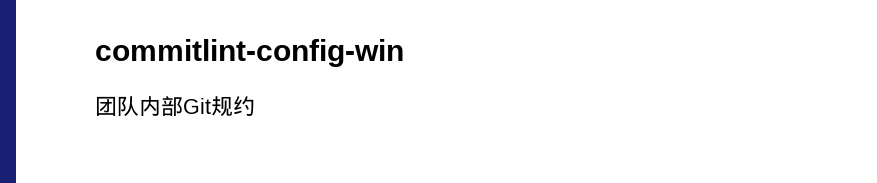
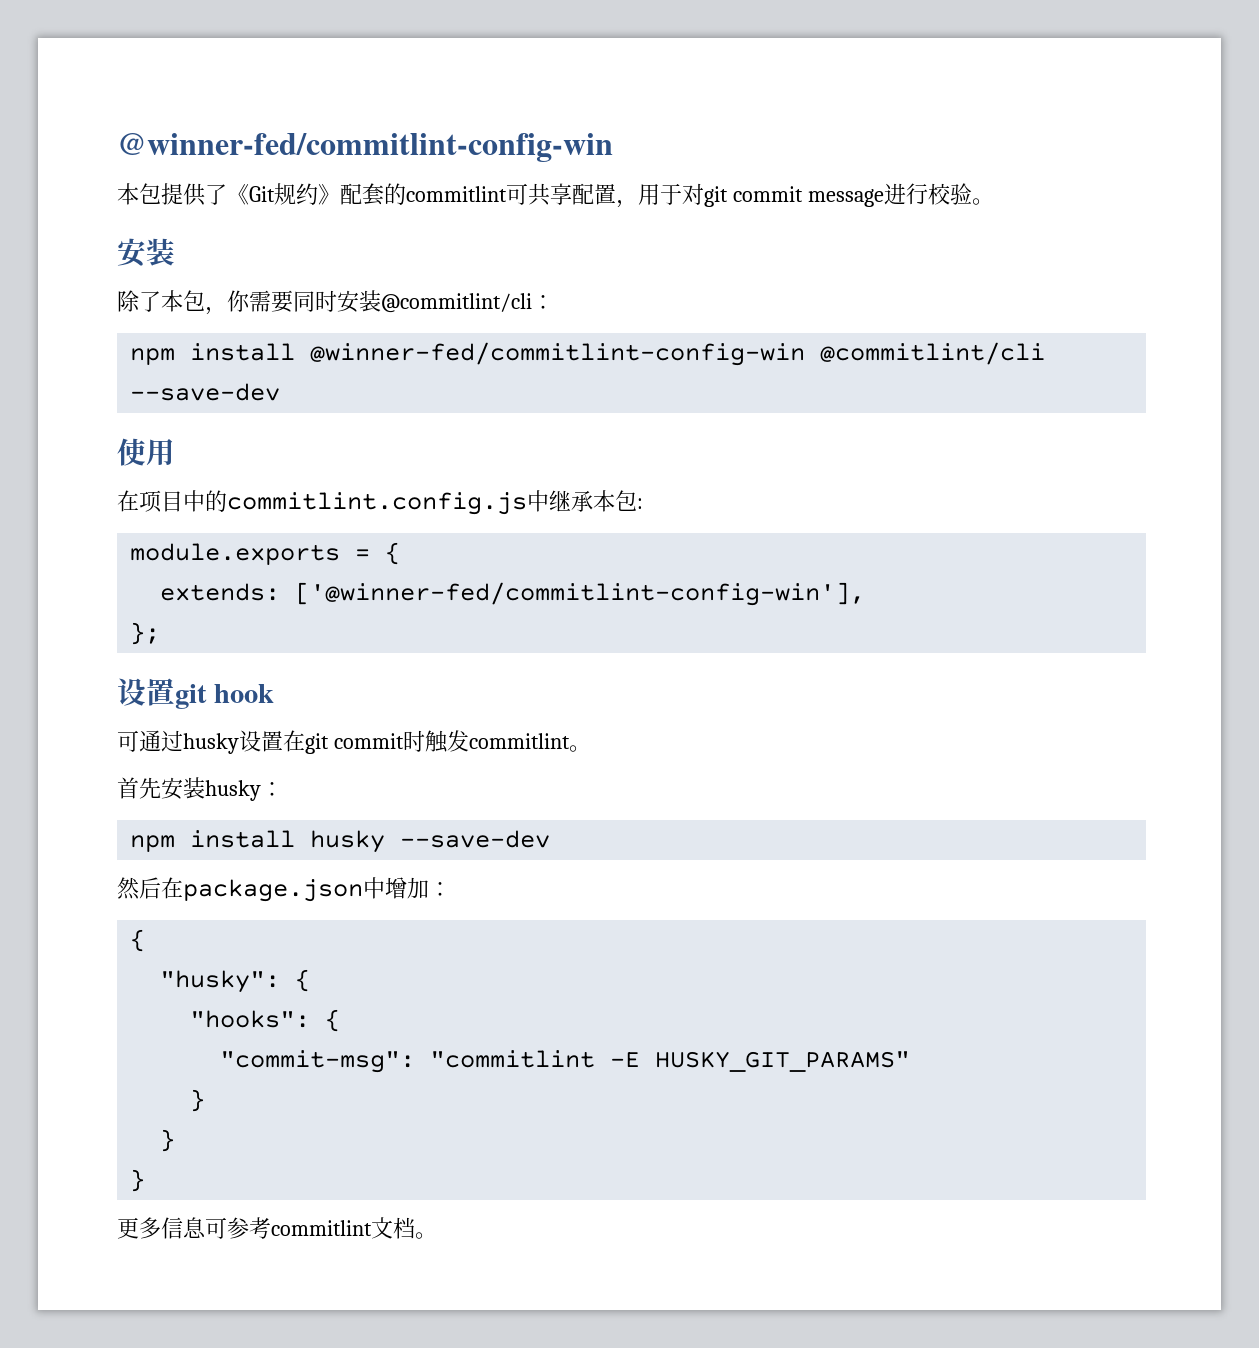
[95,39,404,67] [95,96,255,117] commitlint-config-win // 团队内部Git规约 -> [117,133,613,162] [117,183,994,208] [117,238,175,267] [117,290,554,315] [130,342,1046,366] [130,383,281,401] [117,438,175,466] [117,490,643,515] [130,542,401,565] [160,582,866,606] [130,622,161,645] [117,678,274,709] [117,730,591,754] [117,777,283,801] [130,830,551,853] [117,877,451,902] [130,929,146,952] [160,969,311,993] [190,1009,341,1032] [220,1050,911,1073] [190,1089,206,1112] [160,1129,176,1152] [130,1169,146,1192] [117,1217,437,1239] @winner-fed/commitlint-config-win // 本包提供了《Git规约》配套的commitlint可共享配置，用于对git commit message进行校验。 // 安装 // 除了本包，你需要同时安装@commitlint/cli： // npm install @winner-fed/commitlint-config-win @commitlint/cli --save-dev // 使用 // 在项目中的commitlint.config.js中继承本包: // module.exports = { // extends: ['@winner-fed/commitlint-config-win'], // }; // 设置git hook // 可通过husky设置在git commit时触发commitlint。 // 首先安装husky： // npm install husky --save-dev // 然后在package.json中增加： // { // "husky": { // "hooks": { // "commit-msg": "commitlint -E HUSKY_GIT_PARAMS" // } // } // } // 更多信息可参考commitlint文档。

